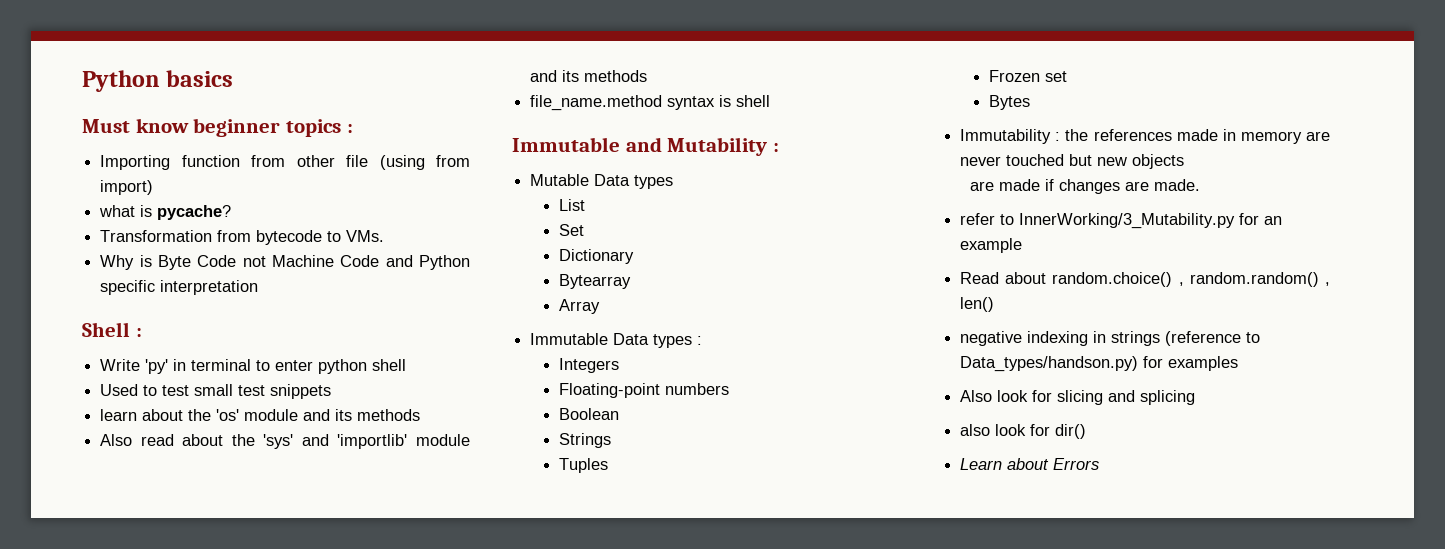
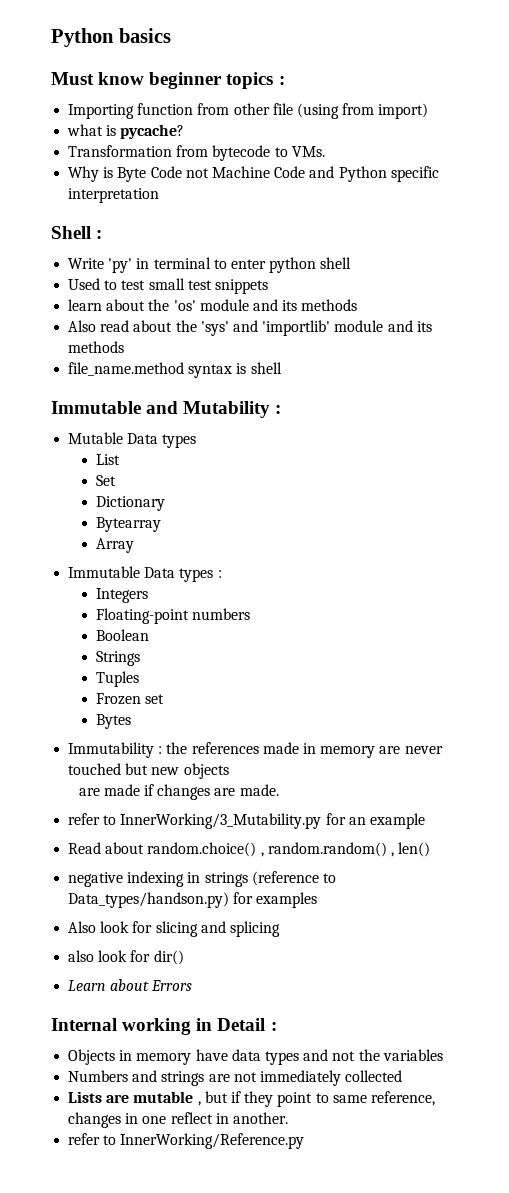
(1100, 464) none -> [51,1018,277,1035] [68,1049,443,1065] [68,1070,403,1086] [68,1091,435,1107] [68,1112,288,1128] [68,1133,305,1149] // Internal working in Detail : // Objects in memory have data types and not the variables // Numbers and strings are not immediately collected // Lists are mutable , but if they point to same reference, changes in one reflect in another. // refer to InnerWorking/Reference.py

